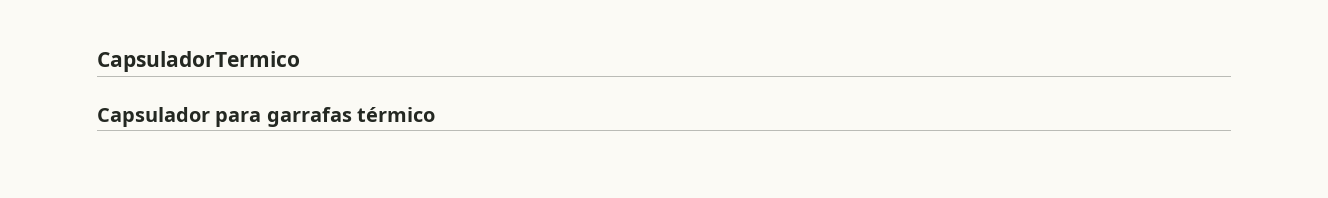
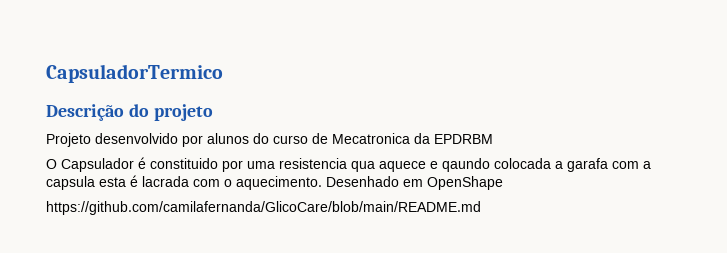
[97,107,436,127] Capsulador para garrafas térmico -> [46,104,213,121] [46,133,493,147] [46,157,651,172] [46,175,503,190] [46,201,481,215] Descrição do projeto // Projeto desenvolvido por alunos do curso de Mecatronica da EPDRBM // O Capsulador é constituido por uma resistencia qua aquece e qaundo colocada a garafa com a capsula esta é lacrada com o aquecimento. Desenhado em OpenShape // https://github.com/camilafernanda/GlicoCare/blob/main/README.md

